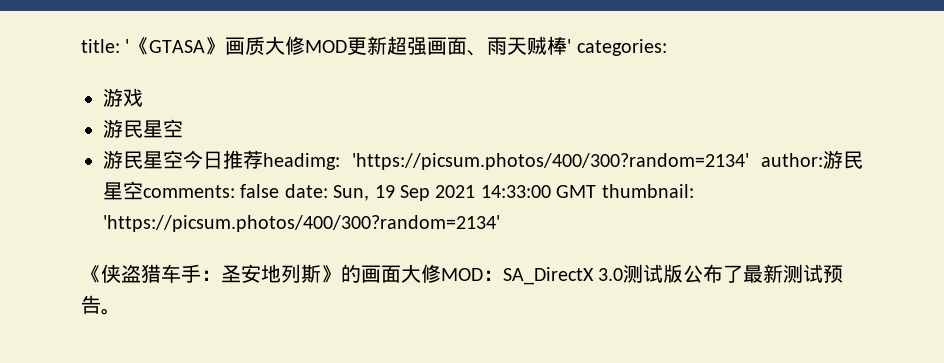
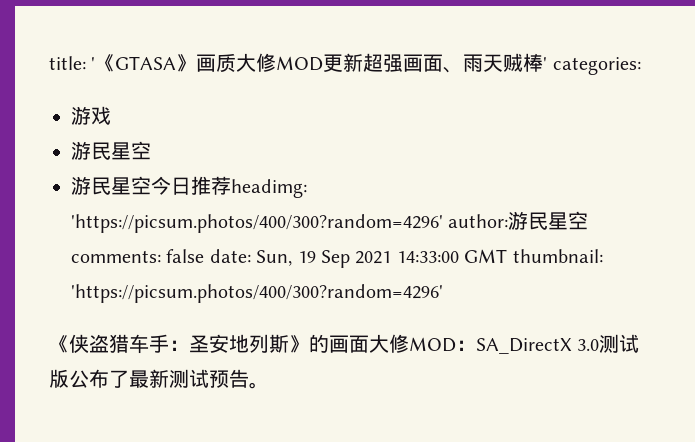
[352,153,749,170] 'https://picsum.photos/400/300?random=2134' -> [71,214,443,233] 'https://picsum.photos/400/300?random=4296'
[103,215,500,232] 'https://picsum.photos/400/300?random=2134' -> [71,284,443,303] 'https://picsum.photos/400/300?random=4296'

